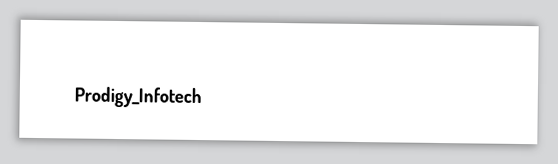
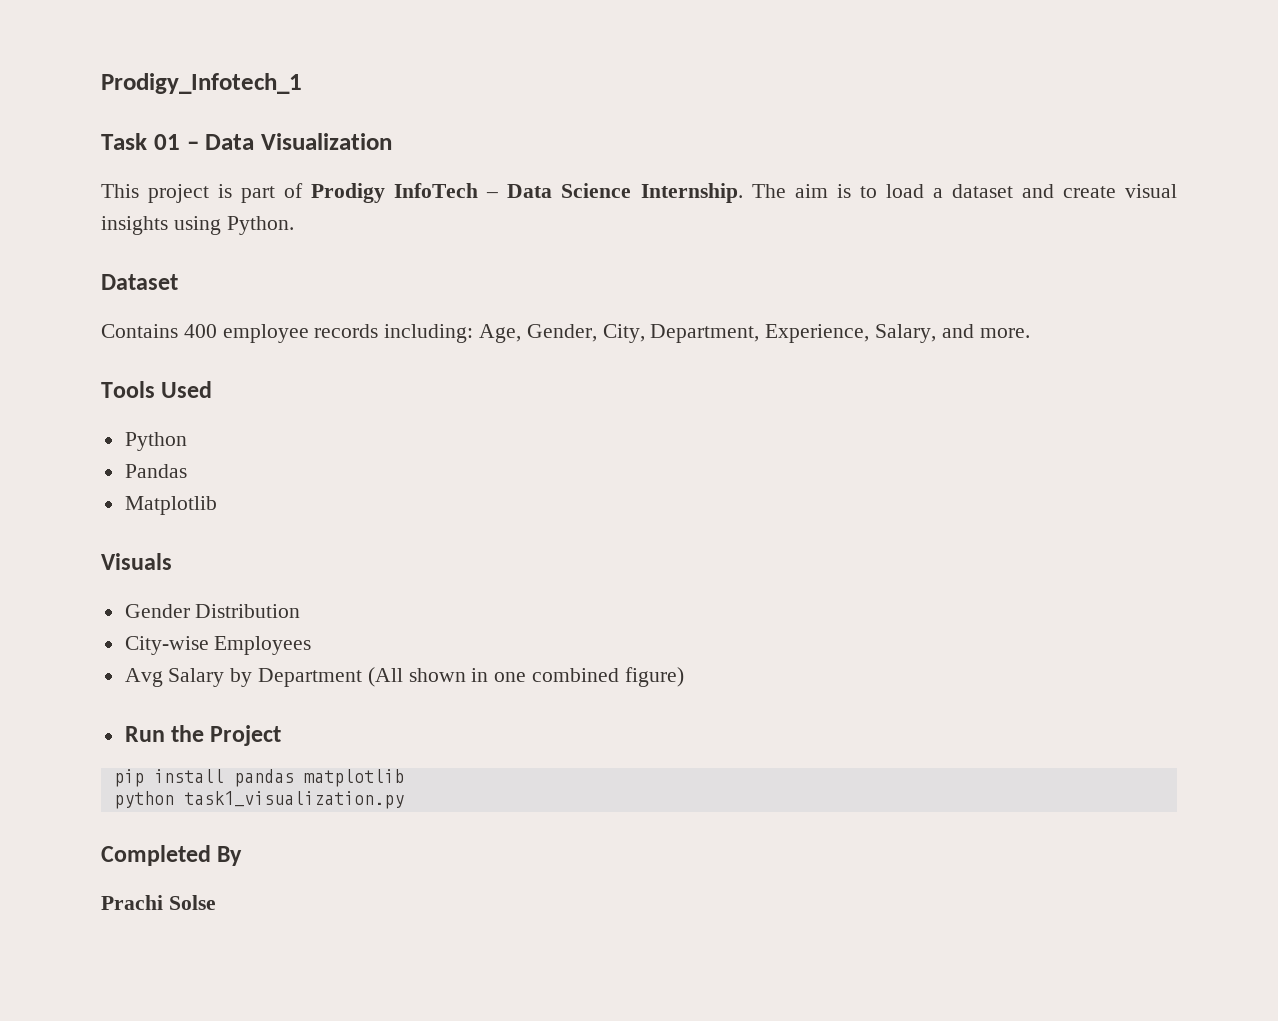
[74,86,202,109] Prodigy_Infotech -> [101,73,302,94] [101,133,392,150] [101,183,1177,203] [101,216,294,235] [101,274,178,290] [101,324,1030,343] [101,381,213,398] [124,432,187,451] [124,464,187,478] [124,496,217,515] [101,553,172,570] [124,604,301,618] [124,636,312,655] [124,667,684,687] [124,725,282,746] [113,769,404,787] [113,791,404,809] [101,845,243,866] [101,895,216,910] Prodigy_Infotech_1 // Task 01 – Data Visualization // This project is part of Prodigy InfoTech – Data Science Internship. The aim is to load a dataset and create visual insights using Python. // Dataset // Contains 400 employee records including: Age, Gender, City, Department, Experience, Salary, and more. // Tools Used // Python // Pandas // Matplotlib // Visuals // Gender Distribution // City-wise Employees // Avg Salary by Department (All shown in one combined figure) // Run the Project // pip install pandas matplotlib // python task1_visualization.py // Completed By // Prachi Solse

